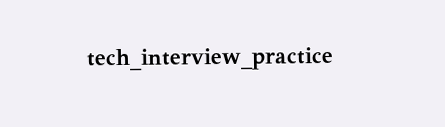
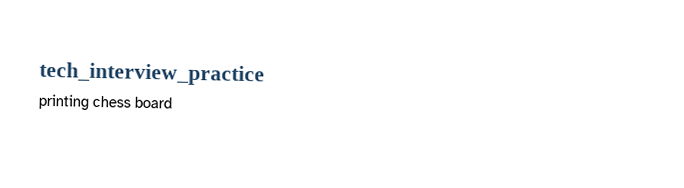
(334, 59) none -> [38,93,172,111] // printing chess board

